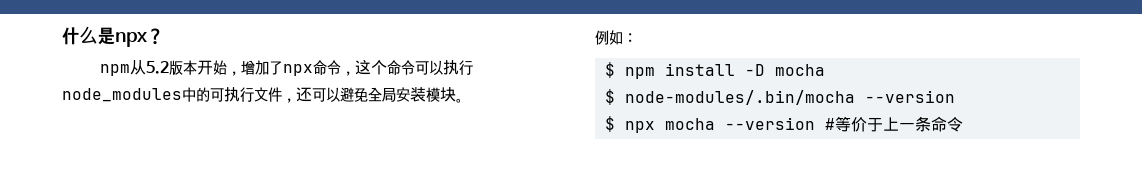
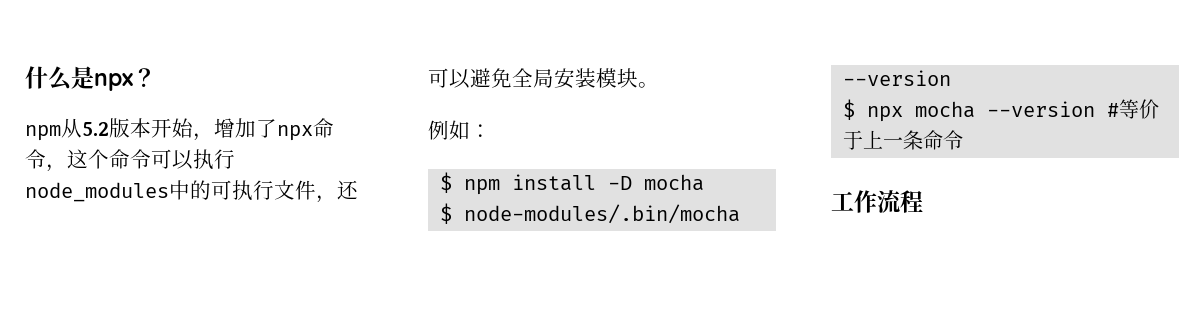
(963, 124) none -> [831,190,923,213] // 工作流程

